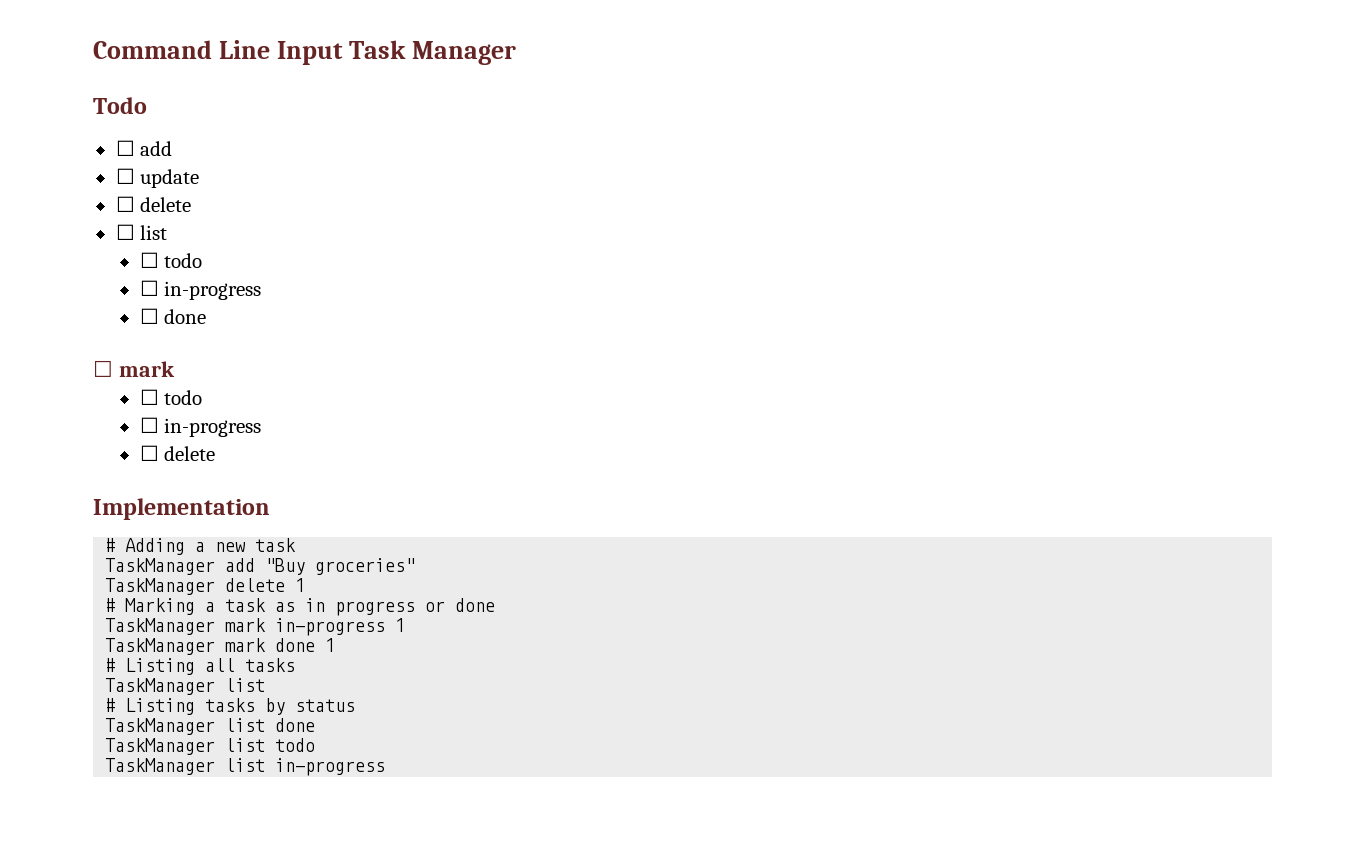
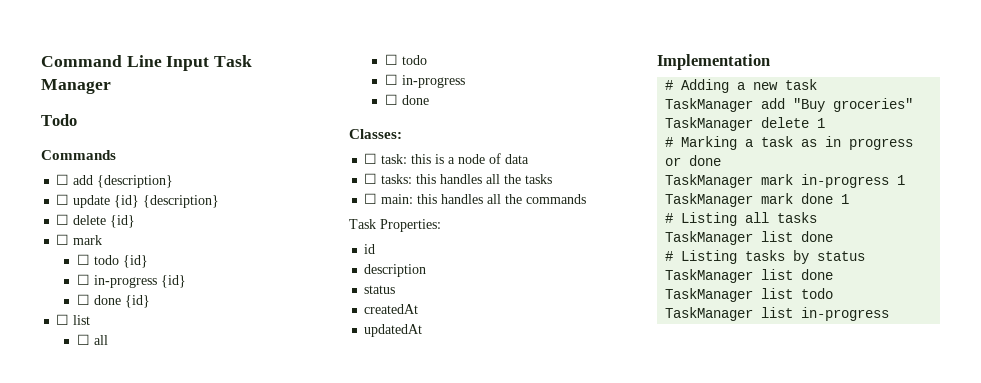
(147, 105) none -> [41,150,116,160] // Commands
(173, 148) none -> [97,175,174,188] {description}
[115,196,192,212] // ☐ delete -> [114,195,220,208] [56,214,136,228] [56,234,103,245] [76,254,148,268] [76,274,186,288] [76,294,150,308] {id} {description} // ☐ delete {id} // ☐ mark // ☐ todo {id} // ☐ in-progress {id} // ☐ done {id}
(168, 232) none -> [76,334,108,345] // ☐ all
[93,360,175,377] [139,389,203,405] [139,417,262,437] [139,445,216,461] ☐ mark // ☐ todo // ☐ in-progress // ☐ delete -> [349,129,402,139] [364,153,530,164] [364,173,553,184] [364,193,587,204] [349,219,441,232] [364,244,376,254] [364,264,427,277] [364,285,396,294] [364,304,419,314] [364,324,423,337] Classes: // ☐ task: this is a node of data // ☐ tasks: this handles all the tasks // ☐ main: this handles all the commands // Task Properties: // id // description // status // createdAt // updatedAt
(266, 685) none -> [801,231,834,242] done

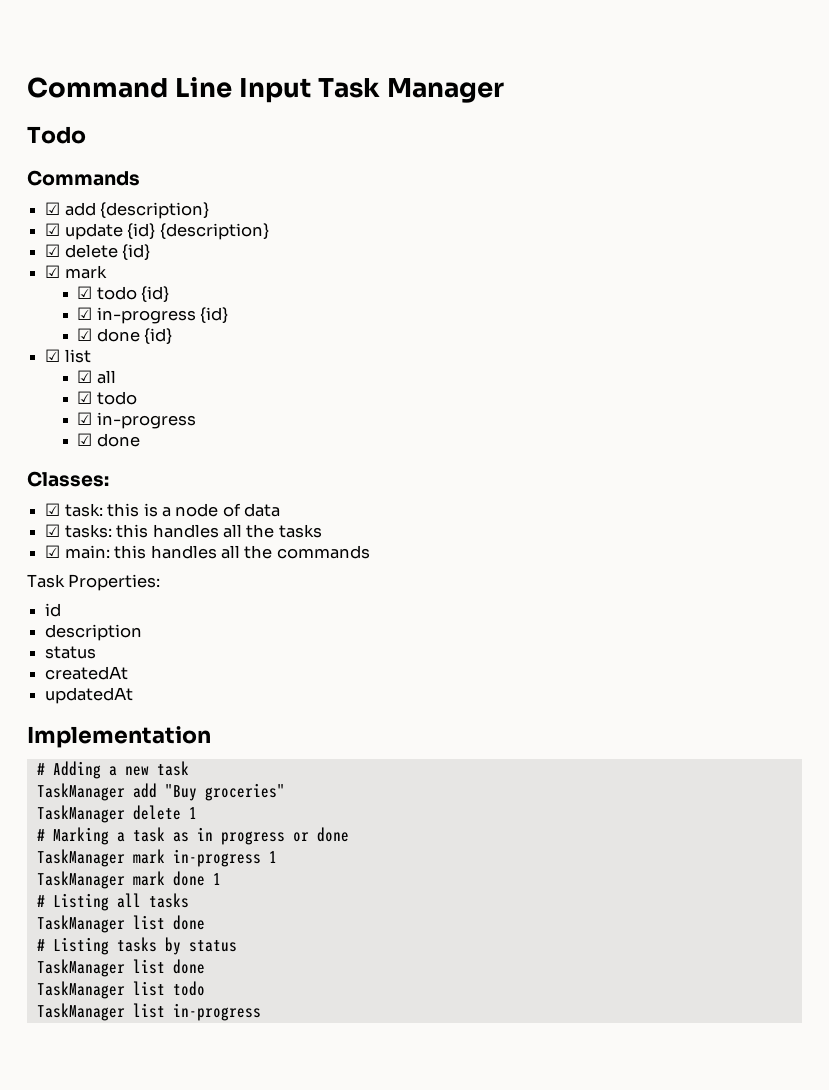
[56,174,70,185] ☐ -> [45,202,61,215] ☑
[56,194,70,205] ☐ -> [45,223,61,236] ☑
[56,214,70,225] ☐ -> [45,244,61,257] ☑
[56,234,70,245] ☐ -> [45,265,61,278] ☑
[76,254,90,265] ☐ -> [77,286,93,299] ☑
[76,274,90,285] ☐ -> [77,307,93,320] ☑
[76,294,90,305] ☐ -> [77,328,93,341] ☑
[56,314,70,325] ☐ -> [45,349,61,362] ☑
[76,334,90,345] ☐ -> [77,370,93,383] ☑
[384,54,427,65] [384,74,398,85] ☐ todo // ☐ -> [77,391,137,405] [77,412,93,425] ☑ todo // ☑
[384,94,398,105] ☐ -> [77,433,93,446] ☑
[364,153,378,164] ☐ -> [45,503,61,516] ☑
[364,173,378,184] ☐ -> [45,524,61,537] ☑
[364,193,378,204] ☐ -> [45,545,61,558] ☑

